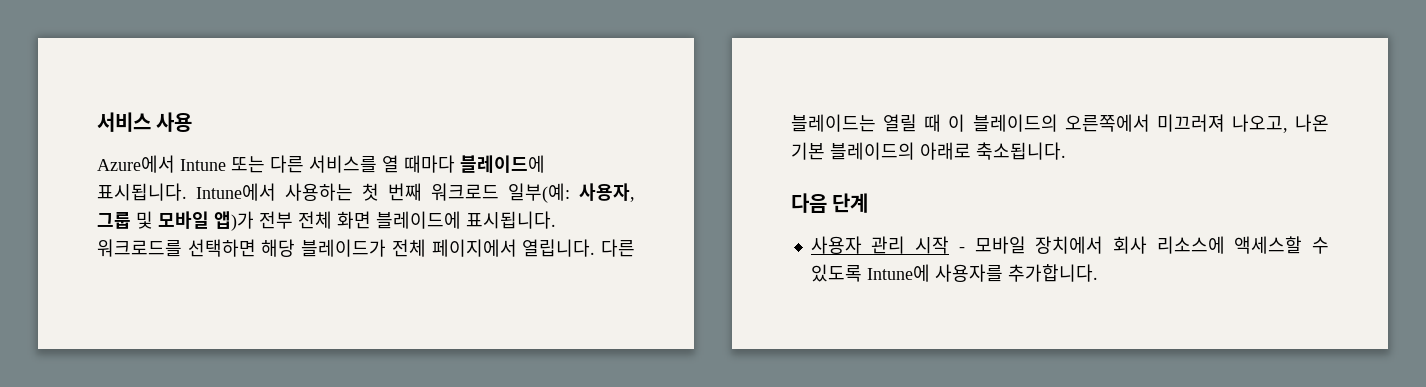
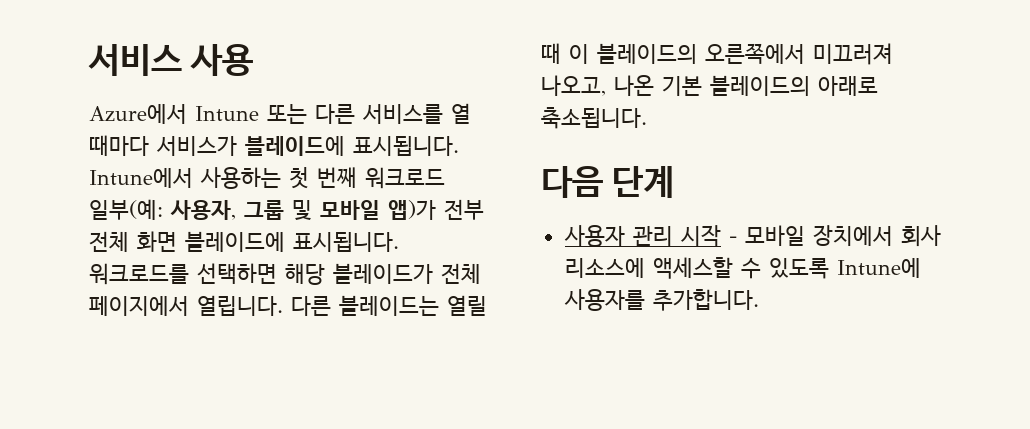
(455, 164) none -> [156,136,237,156] 서비스가

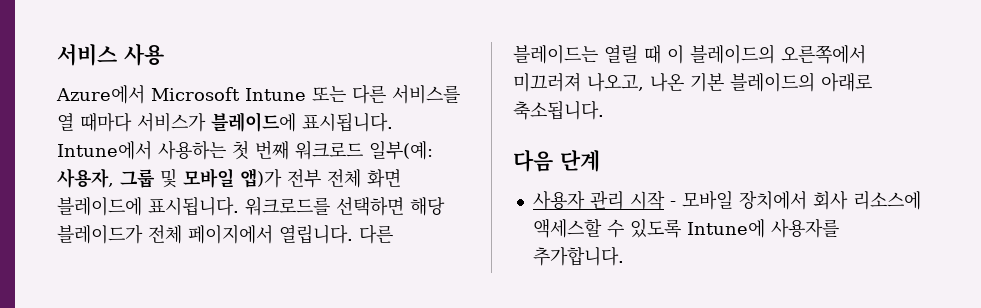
(187, 114) none -> [151,87,240,101] Microsoft

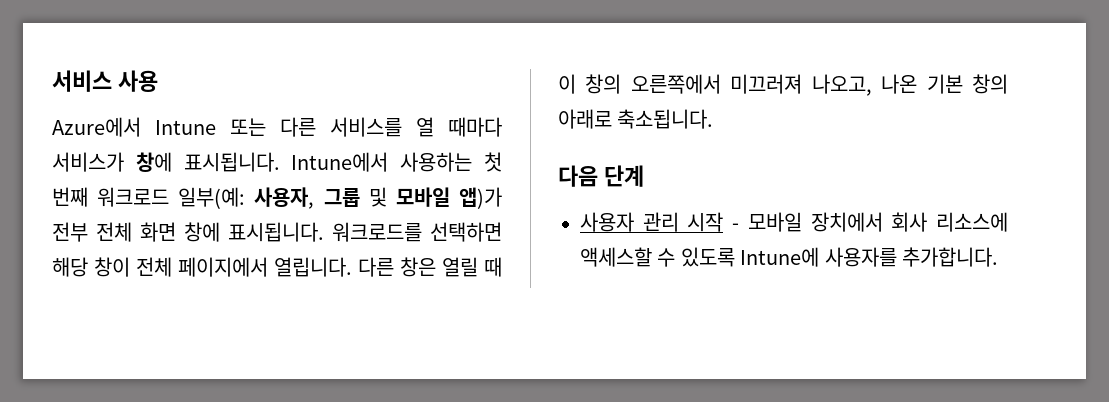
[151,87,240,101] Microsoft -> (141, 127) none
[211,112,296,132] 블레이드에 -> [135,152,172,172] 창에
[57,197,142,216] 블레이드에 -> [184,222,220,242] 창에
[57,225,143,244] 블레이드가 -> [94,257,130,277] 창이
[513,45,598,64] 블레이드는 -> [400,257,436,277] 창은
[690,44,775,64] 블레이드의 -> [585,74,622,94] 창의
[730,72,815,92] 블레이드의 -> [972,74,1008,94] 창의

